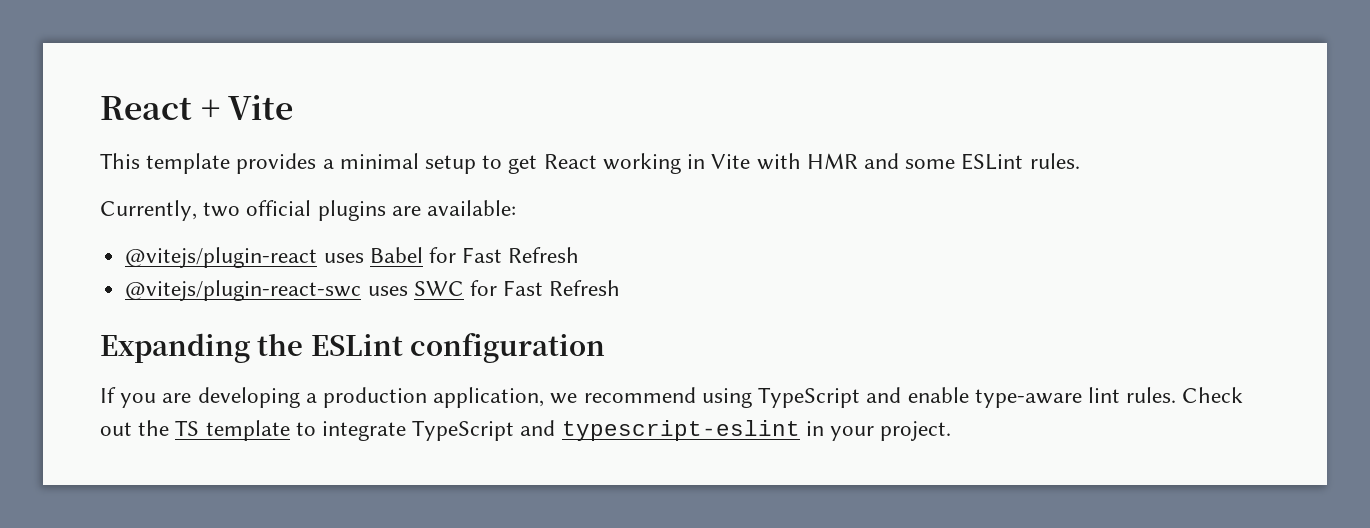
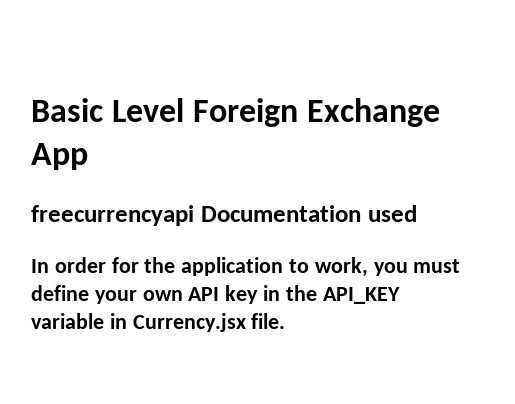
[100,95,294,120] [100,153,1080,174] [100,200,517,221] [125,247,580,268] [125,280,621,301] [100,333,606,363] [100,387,1244,408] [100,420,952,441] React + Vite // This template provides a minimal setup to get React working in Vite with HMR and some ESLint rules. // Currently, two official plugins are available: // @vitejs/plugin-react uses Babel for Fast Refresh // @vitejs/plugin-react-swc uses SWC for Fast Refresh // Expanding the ESLint configuration // If you are developing a production application, we recommend using TypeScript and enable type-aware lint rules. Check out the TS template to integrate TypeScript and typescript-eslint in your project. -> [31,98,441,127] [31,143,88,170] [31,205,417,226] [31,257,461,277] [31,285,400,304] [31,313,286,332] Basic Level Foreign Exchange App // freecurrencyapi Documentation used // In order for the application to work, you must define your own API key in the API_KEY variable in Currency.jsx file.

